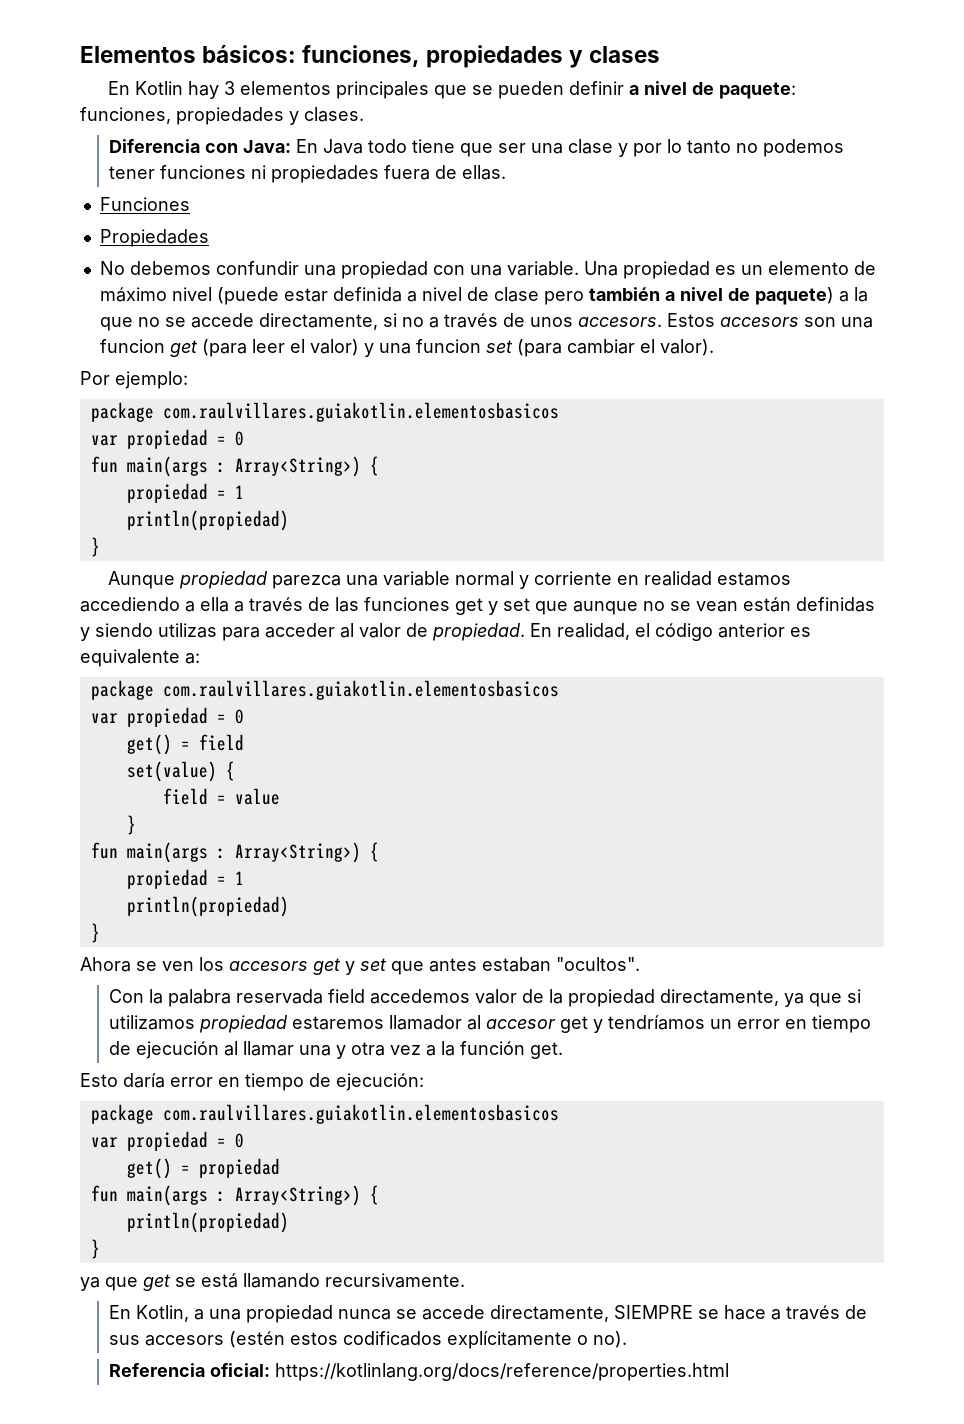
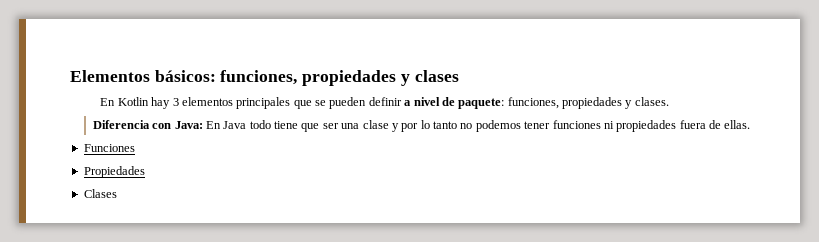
[99,261,876,279] [99,287,868,305] [99,313,873,331] [99,339,714,357] [80,371,188,389] [90,402,559,422] [90,429,244,449] [90,456,379,477] [126,483,244,503] [126,510,289,531] [90,537,100,557] [107,571,791,589] [80,597,875,615] [80,623,811,641] [80,649,200,667] [90,680,559,700] [90,707,244,727] [126,734,244,755] [126,761,235,782] [162,788,280,805] [126,815,136,835] [90,842,379,863] [126,869,244,889] [126,896,289,917] [90,923,100,943] [80,957,640,975] [109,989,862,1007] [109,1015,872,1033] [109,1041,564,1059] [80,1073,424,1091] [90,1104,559,1124] [90,1131,244,1151] [126,1158,280,1179] [90,1185,379,1206] [126,1212,289,1233] [90,1239,100,1259] [80,1273,465,1291] [109,1305,868,1323] [109,1331,628,1349] [109,1363,730,1381] No debemos confundir una propiedad con una variable. Una propiedad es un elemento de máximo nivel (puede estar definida a nivel de clase pero también a nivel de paquete) a la que no se accede directamente, si no a través de unos accesors. Estos accesors son una funcion get (para leer el valor) y una funcion set (para cambiar el valor). // Por ejemplo: // package com.raulvillares.guiakotlin.elementosbasicos // var propiedad = 0 // fun main(args : Array<String>) { // propiedad = 1 // println(propiedad) // } // Aunque propiedad parezca una variable normal y corriente en realidad estamos accediendo a ella a través de las funciones get y set que aunque no se vean están definidas y siendo utilizas para acceder al valor de propiedad. En realidad, el código anterior es equivalente a: // package com.raulvillares.guiakotlin.elementosbasicos // var propiedad = 0 // get() = field // set(value) { // field = value // } // fun main(args : Array<String>) { // propiedad = 1 // println(propiedad) // } // Ahora se ven los accesors get y set que antes estaban "ocultos". // Con la palabra reservada field accedemos valor de la propiedad directamente, ya que si utilizamos propiedad estaremos llamador al accesor get y tendríamos un error en tiempo de ejecución al llamar una y otra vez a la función get. // Esto daría error en tiempo de ejecución: // package com.raulvillares.guiakotlin.elementosbasicos // var propiedad = 0 // get() = propiedad // fun main(args : Array<String>) { // println(propiedad) // } // ya que get se está llamando recursivamente. // En Kotlin, a una propiedad nunca se accede directamente, SIEMPRE se hace a través de sus accesors (estén estos codificados explícitamente o no). // Referencia oficial: https://kotlinlang.org/docs/reference/properties.html -> [83,189,117,198] Clases

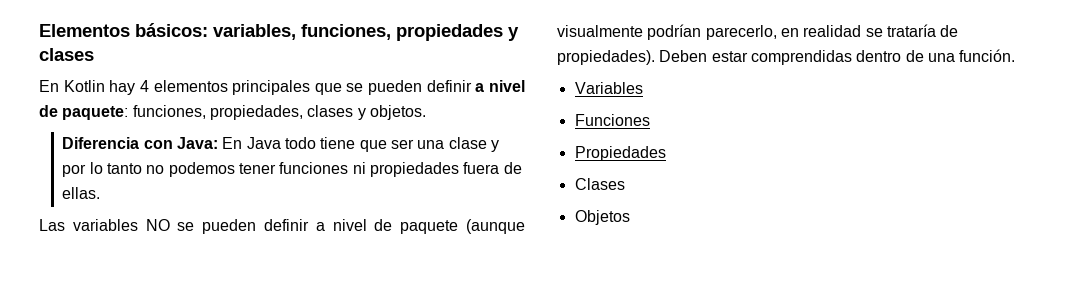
(216, 76) none -> [213,24,296,40] variables,
[172,98,179,106] 3 -> [139,80,149,92] 4
[562,97,669,109] propiedades y clases. -> [209,105,426,120] propiedades, clases y objetos.
(751, 124) none -> [39,219,526,234] [557,24,959,40] [557,49,1016,65] [574,82,643,94] // Las variables NO se pueden definir a nivel de paquete (aunque visualmente podrían parecerlo, en realidad se trataría de propiedades). Deben estar comprendidas dentro de una función. // Variables
(117, 193) none -> [574,210,630,225] // Objetos

